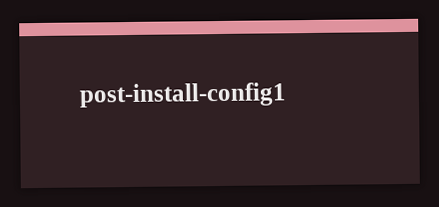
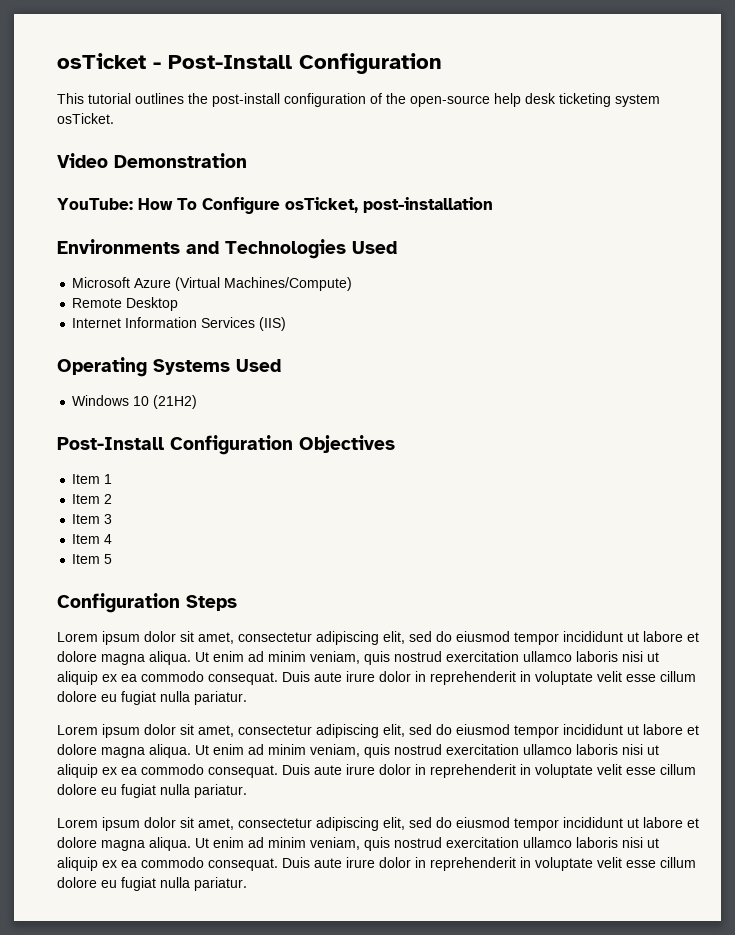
[79,82,287,108] post-install-config1 -> [57,53,442,74] [57,93,660,107] [57,113,114,124] [57,153,247,168] [57,197,493,214] [57,239,397,259] [72,277,353,291] [72,297,179,311] [72,317,287,331] [57,357,281,377] [72,395,198,409] [57,435,395,455] [72,474,113,484] [72,494,113,504] [72,514,113,524] [72,534,113,544] [72,554,113,564] [57,593,237,613] [57,631,699,645] [57,651,659,665] [57,671,696,685] [57,691,247,705] [57,724,699,738] [57,744,659,758] [57,764,696,778] [57,784,247,798] [57,817,699,831] [57,837,659,851] [57,857,696,871] [57,877,247,891] osTicket - Post-Install Configuration // This tutorial outlines the post-install configuration of the open-source help desk ticketing system osTicket. // Video Demonstration // YouTube: How To Configure osTicket, post-installation // Environments and Technologies Used // Microsoft Azure (Virtual Machines/Compute) // Remote Desktop // Internet Information Services (IIS) // Operating Systems Used // Windows 10 (21H2) // Post-Install Configuration Objectives // Item 1 // Item 2 // Item 3 // Item 4 // Item 5 // Configuration Steps // Lorem ipsum dolor sit amet, consectetur adipiscing elit, sed do eiusmod tempor incididunt ut labore et dolore magna aliqua. Ut enim ad minim veniam, quis nostrud exercitation ullamco laboris nisi ut aliquip ex ea commodo consequat. Duis aute irure dolor in reprehenderit in voluptate velit esse cillum dolore eu fugiat nulla pariatur. // Lorem ipsum dolor sit amet, consectetur adipiscing elit, sed do eiusmod tempor incididunt ut labore et dolore magna aliqua. Ut enim ad minim veniam, quis nostrud exercitation ullamco laboris nisi ut aliquip ex ea commodo consequat. Duis aute irure dolor in reprehenderit in voluptate velit esse cillum dolore eu fugiat nulla pariatur. // Lorem ipsum dolor sit amet, consectetur adipiscing elit, sed do eiusmod tempor incididunt ut labore et dolore magna aliqua. Ut enim ad minim veniam, quis nostrud exercitation ullamco laboris nisi ut aliquip ex ea commodo consequat. Duis aute irure dolor in reprehenderit in voluptate velit esse cillum dolore eu fugiat nulla pariatur.

